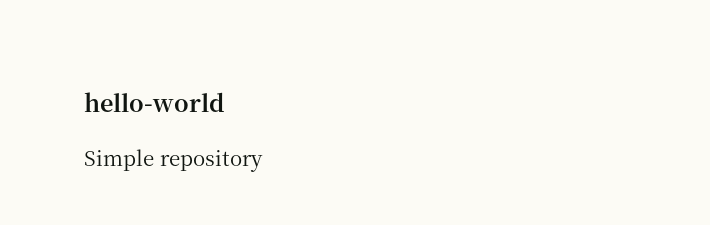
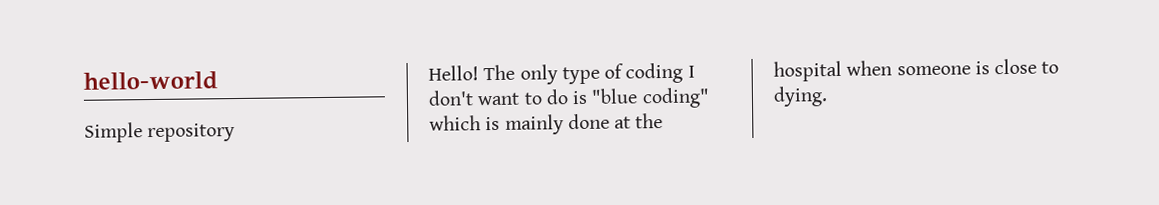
(263, 161) none -> [428,62,695,85] [428,87,710,109] [429,113,664,135] [773,58,1060,82] [773,86,828,107] // Hello! The only type of coding I don't want to do is "blue coding" which is mainly done at the hospital when someone is close to dying.

